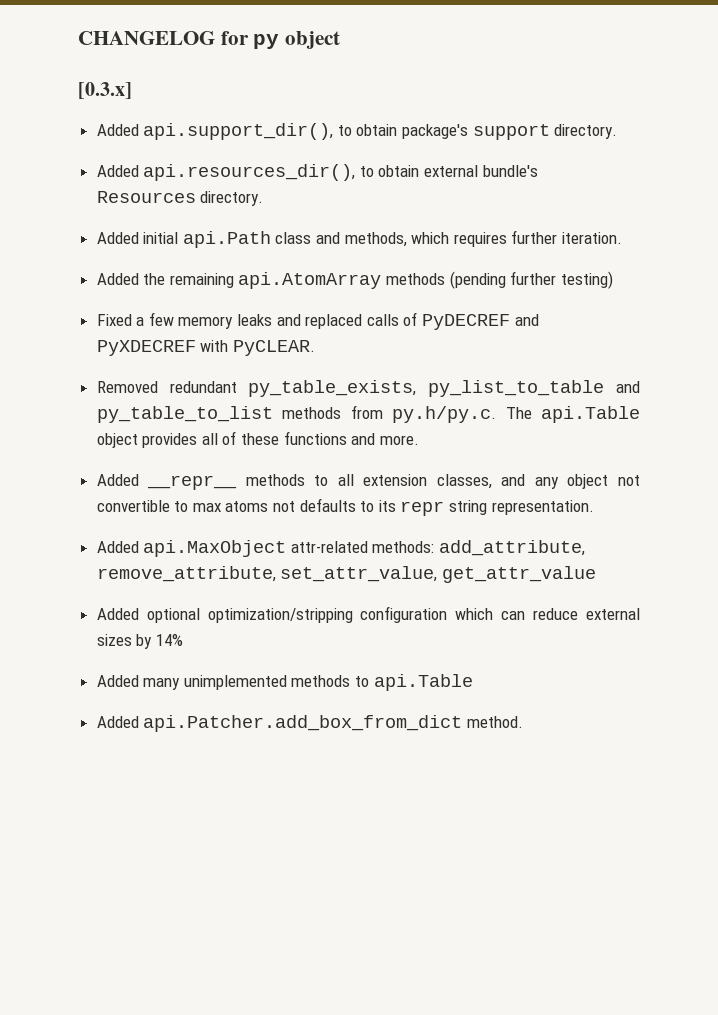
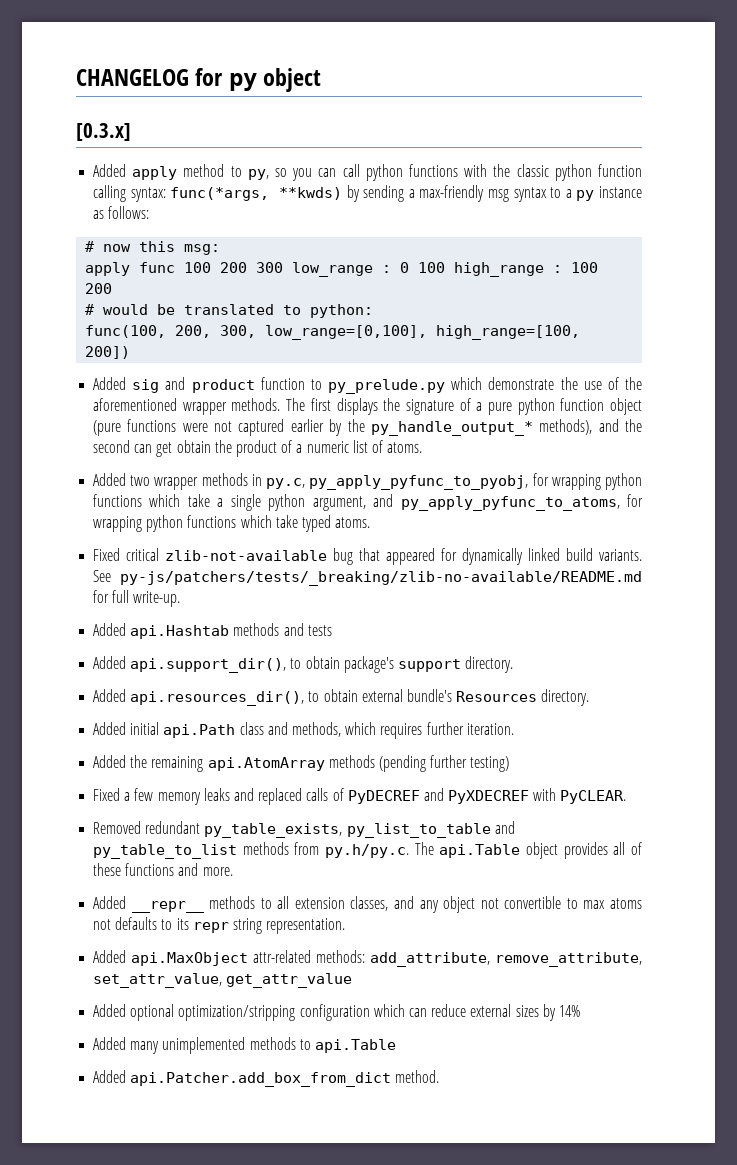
(132, 90) none -> [93,164,642,181] [93,185,642,202] [93,206,150,219] [85,241,221,255] [85,262,599,277] [85,283,113,294] [85,304,374,318] [85,325,581,340] [85,346,131,359] [93,377,643,394] [93,398,642,415] [93,419,642,436] [93,440,423,457] [93,473,643,490] [93,494,644,511] [93,515,371,532] [93,548,643,565] [93,570,643,586] [93,590,181,607] [93,623,332,639] // Added apply method to py, so you can call python functions with the classic python function calling syntax: func(*args, **kwds) by sending a max-friendly msg syntax to a py instance as follows: // # now this msg: // apply func 100 200 300 low_range : 0 100 high_range : 100 200 // # would be translated to python: // func(100, 200, 300, low_range=[0,100], high_range=[100, 200]) // Added sig and product function to py_prelude.py which demonstrate the use of the aforementioned wrapper methods. The first displays the signature of a pure python function object (pure functions were not captured earlier by the py_handle_output_* methods), and the second can get obtain the product of a numeric list of atoms. // Added two wrapper methods in py.c, py_apply_pyfunc_to_pyobj, for wrapping python functions which take a single python argument, and py_apply_pyfunc_to_atoms, for wrapping python functions which take typed atoms. // Fixed critical zlib-not-available bug that appeared for dynamically linked build variants. See py-js/patchers/tests/_breaking/zlib-no-available/README.md for full write-up. // Added api.Hashtab methods and tests

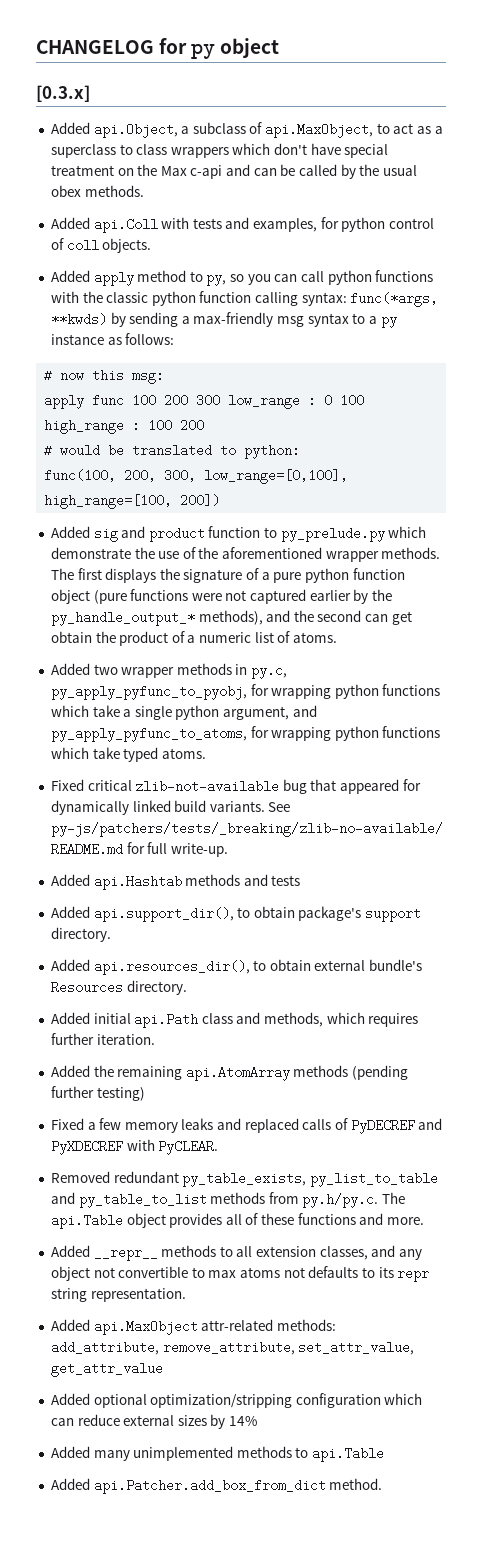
(131, 132) none -> [50,122,443,138] [50,143,389,158] [50,164,417,179] [50,185,144,197] [50,217,435,233] [50,238,152,253] // Added api.Object, a subclass of api.MaxObject, to act as a superclass to class wrappers which don't have special treatment on the Max c-api and can be called by the usual obex methods. // Added api.Coll with tests and examples, for python control of coll objects.

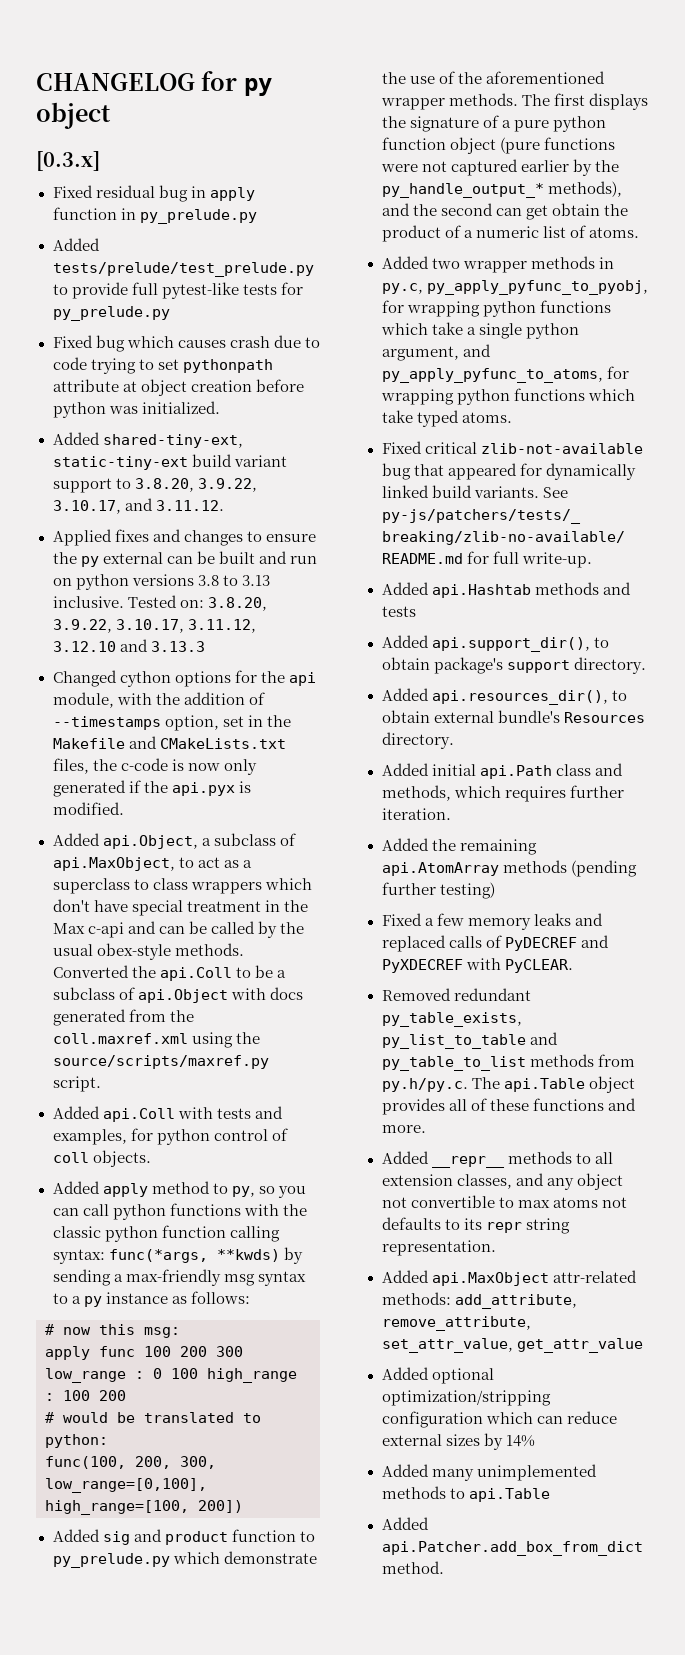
(90, 93) none -> [52,185,255,202] [52,207,257,224] [52,238,100,251] [52,262,314,277] [52,282,303,299] [52,306,170,321] [52,335,320,352] [52,357,273,374] [52,379,304,396] [52,401,220,418] [52,432,243,448] [52,454,287,470] [52,478,257,493] [52,498,224,514] [52,529,316,546] [52,551,317,567] [52,574,270,590] [52,595,267,611] [52,619,256,633] [52,639,205,652] [52,670,316,687] [52,692,265,708] [52,715,291,731] [52,736,286,749] [52,758,257,775] [52,780,251,797] [52,802,124,815] // Fixed residual bug in apply function in py_prelude.py // Added tests/prelude/test_prelude.py to provide full pytest-like tests for py_prelude.py // Fixed bug which causes crash due to code trying to set pythonpath attribute at object creation before python was initialized. // Added shared-tiny-ext, static-tiny-ext build variant support to 3.8.20, 3.9.22, 3.10.17, and 3.11.12. // Applied fixes and changes to ensure the py external can be built and run on python versions 3.8 to 3.13 inclusive. Tested on: 3.8.20, 3.9.22, 3.10.17, 3.11.12, 3.12.10 and 3.13.3 // Changed cython options for the api module, with the addition of --timestamps option, set in the Makefile and CMakeLists.txt files, the c-code is now only generated if the api.pyx is modified.
[117,168,134,176] on -> [264,900,280,912] in
[50,185,144,197] obex methods. -> [96,943,244,960] [52,965,286,981] [52,987,303,1003] [52,1009,194,1026] [52,1032,260,1048] [52,1055,269,1069] [52,1076,101,1092] obex-style methods. Converted the api.Coll to be a subclass of api.Object with docs generated from the coll.maxref.xml using the source/scripts/maxref.py script.

